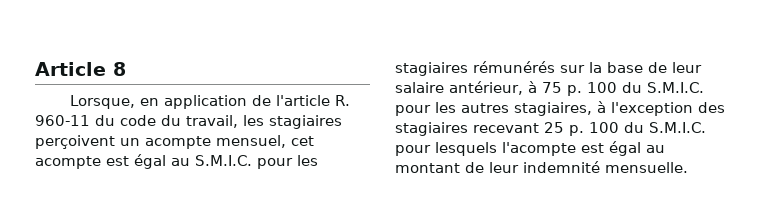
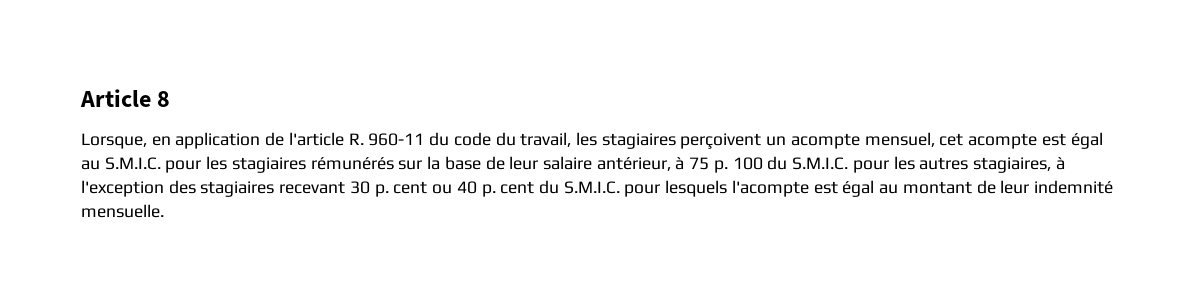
[544,122,619,136] 25 p. 100 -> [349,181,535,197] 30 p. cent ou 40 p. cent

